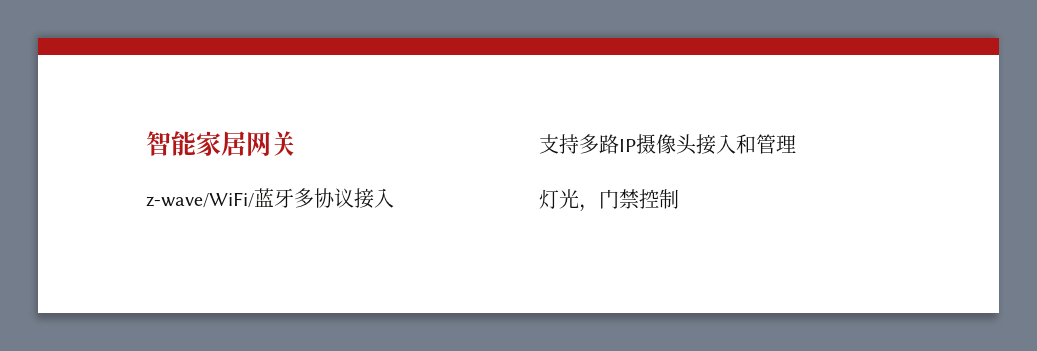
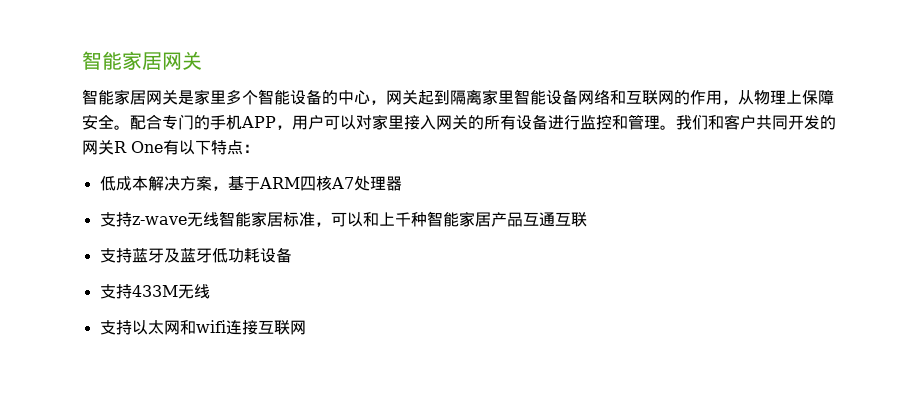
[146,188,394,209] [539,134,796,155] [539,189,679,212] z-wave/WiFi/蓝牙多协议接入 // 支持多路IP摄像头接入和管理 // 灯光，门禁控制 -> [82,89,834,105] [82,114,836,130] [82,140,259,155] [99,176,402,191] [99,211,587,227] [99,247,292,263] [99,284,210,299] [99,320,306,335] 智能家居网关是家里多个智能设备的中心，网关起到隔离家里智能设备网络和互联网的作用，从物理上保障安全。配合专门的手机APP，用户可以对家里接入网关的所有设备进行监控和管理。我们和客户共同开发的网关R One有以下特点： // 低成本解决方案，基于ARM四核A7处理器 // 支持z-wave无线智能家居标准，可以和上千种智能家居产品互通互联 // 支持蓝牙及蓝牙低功耗设备 // 支持433M无线 // 支持以太网和wifi连接互联网

